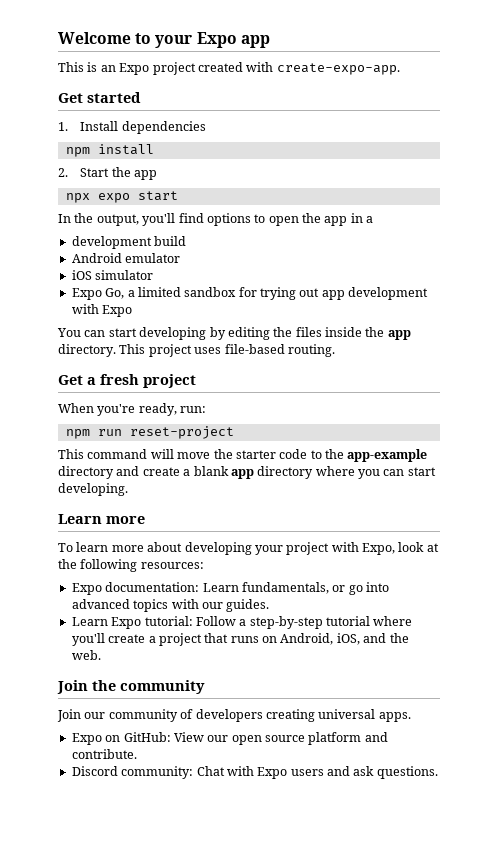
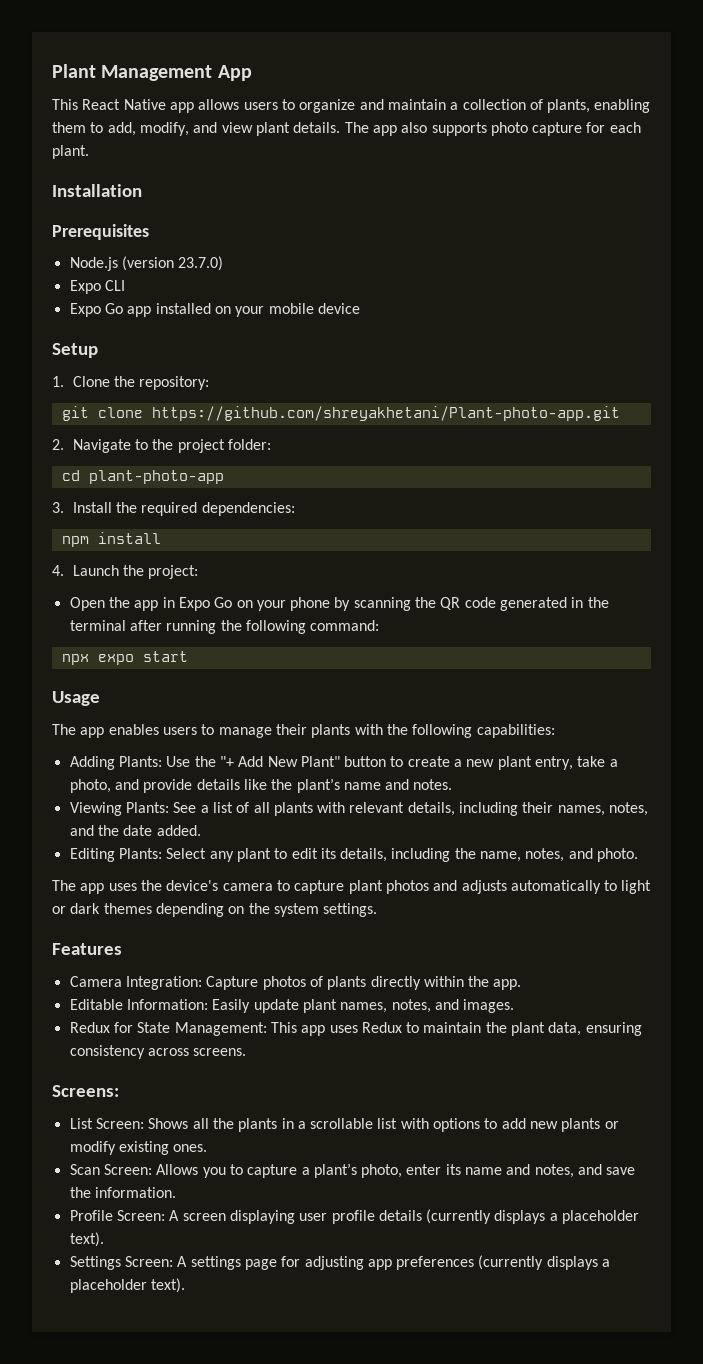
[58,32,270,48] [58,62,400,75] [58,92,141,103] [58,121,206,134] [65,144,154,157] [58,167,157,180] [65,191,178,203] [58,213,374,226] [71,236,187,249] [71,253,181,263] [71,270,154,280] [71,287,429,300] [71,304,133,317] [57,327,411,340] [58,344,335,357] [58,374,196,388] [58,403,207,416] [65,426,234,439] [58,449,428,462] [58,466,436,479] [58,483,128,496] [58,514,145,524] [58,542,439,555] [58,559,204,572] [71,582,389,595] [71,599,270,612] [71,616,413,629] [71,633,409,646] [71,650,101,660] [57,680,205,694] [57,709,411,722] [71,732,388,745] [71,749,137,759] [71,766,438,779] Welcome to your Expo app // This is an Expo project created with create-expo-app. // Get started // 1. Install dependencies // npm install // 2. Start the app // npx expo start // In the output, you'll find options to open the app in a // development build // Android emulator // iOS simulator // Expo Go, a limited sandbox for trying out app development with Expo // You can start developing by editing the files inside the app directory. This project uses file-based routing. // Get a fresh project // When you're ready, run: // npm run reset-project // This command will move the starter code to the app-example directory and create a blank app directory where you can start developing. // Learn more // To learn more about developing your project with Expo, look at the following resources: // Expo documentation: Learn fundamentals, or go into advanced topics with our guides. // Learn Expo tutorial: Follow a step-by-step tutorial where you'll create a project that runs on Android, iOS, and the web. // Join the community // Join our community of developers creating universal apps. // Expo on GitHub: View our open source platform and contribute. // Discord community: Chat with Expo users and ask questions. -> [52,64,252,81] [52,99,651,113] [52,122,641,136] [52,145,89,159] [52,184,142,197] [52,224,149,240] [69,256,224,271] [69,280,125,294] [69,303,360,317] [52,343,98,358] [52,376,210,390] [61,406,620,421] [52,439,272,453] [61,470,224,484] [52,502,295,516] [61,532,161,547] [52,565,199,579] [69,597,609,611] [69,620,380,634] [61,651,188,665] [52,691,100,706] [52,724,555,738] [69,756,618,770] [69,778,453,793] [69,802,649,816] [69,825,201,836] [69,848,639,862] [52,880,652,894] [52,903,378,917] [52,943,122,955] [69,976,522,990] [69,999,515,1013] [69,1022,642,1036] [69,1045,247,1059] [52,1085,119,1097] [69,1118,619,1132] [69,1141,208,1155] [69,1163,636,1178] [69,1187,176,1198] [69,1209,640,1224] [69,1232,104,1247] [69,1255,611,1270] [69,1278,185,1293] Plant Management App // This React Native app allows users to organize and maintain a collection of plants, enabling them to add, modify, and view plant details. The app also supports photo capture for each plant. // Installation // Prerequisites // Node.js (version 23.7.0) // Expo CLI // Expo Go app installed on your mobile device // Setup // 1. Clone the repository: // git clone https://github.com/shreyakhetani/Plant-photo-app.git // 2. Navigate to the project folder: // cd plant-photo-app // 3. Install the required dependencies: // npm install // 4. Launch the project: // Open the app in Expo Go on your phone by scanning the QR code generated in the terminal after running the following command: // npx expo start // Usage // The app enables users to manage their plants with the following capabilities: // Adding Plants: Use the "+ Add New Plant" button to create a new plant entry, take a photo, and provide details like the plant’s name and notes. // Viewing Plants: See a list of all plants with relevant details, including their names, notes, and the date added. // Editing Plants: Select any plant to edit its details, including the name, notes, and photo. // The app uses the device's camera to capture plant photos and adjusts automatically to light or dark themes depending on the system settings. // Features // Camera Integration: Capture photos of plants directly within the app. // Editable Information: Easily update plant names, notes, and images. // Redux for State Management: This app uses Redux to maintain the plant data, ensuring consistency across screens. // Screens: // List Screen: Shows all the plants in a scrollable list with options to add new plants or modify existing ones. // Scan Screen: Allows you to capture a plant’s photo, enter its name and notes, and save the information. // Profile Screen: A screen displaying user profile details (currently displays a placeholder text). // Settings Screen: A settings page for adjusting app preferences (currently displays a placeholder text).

